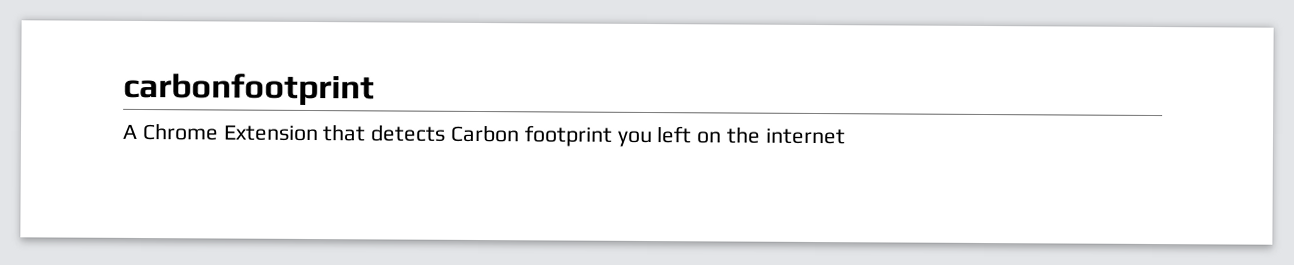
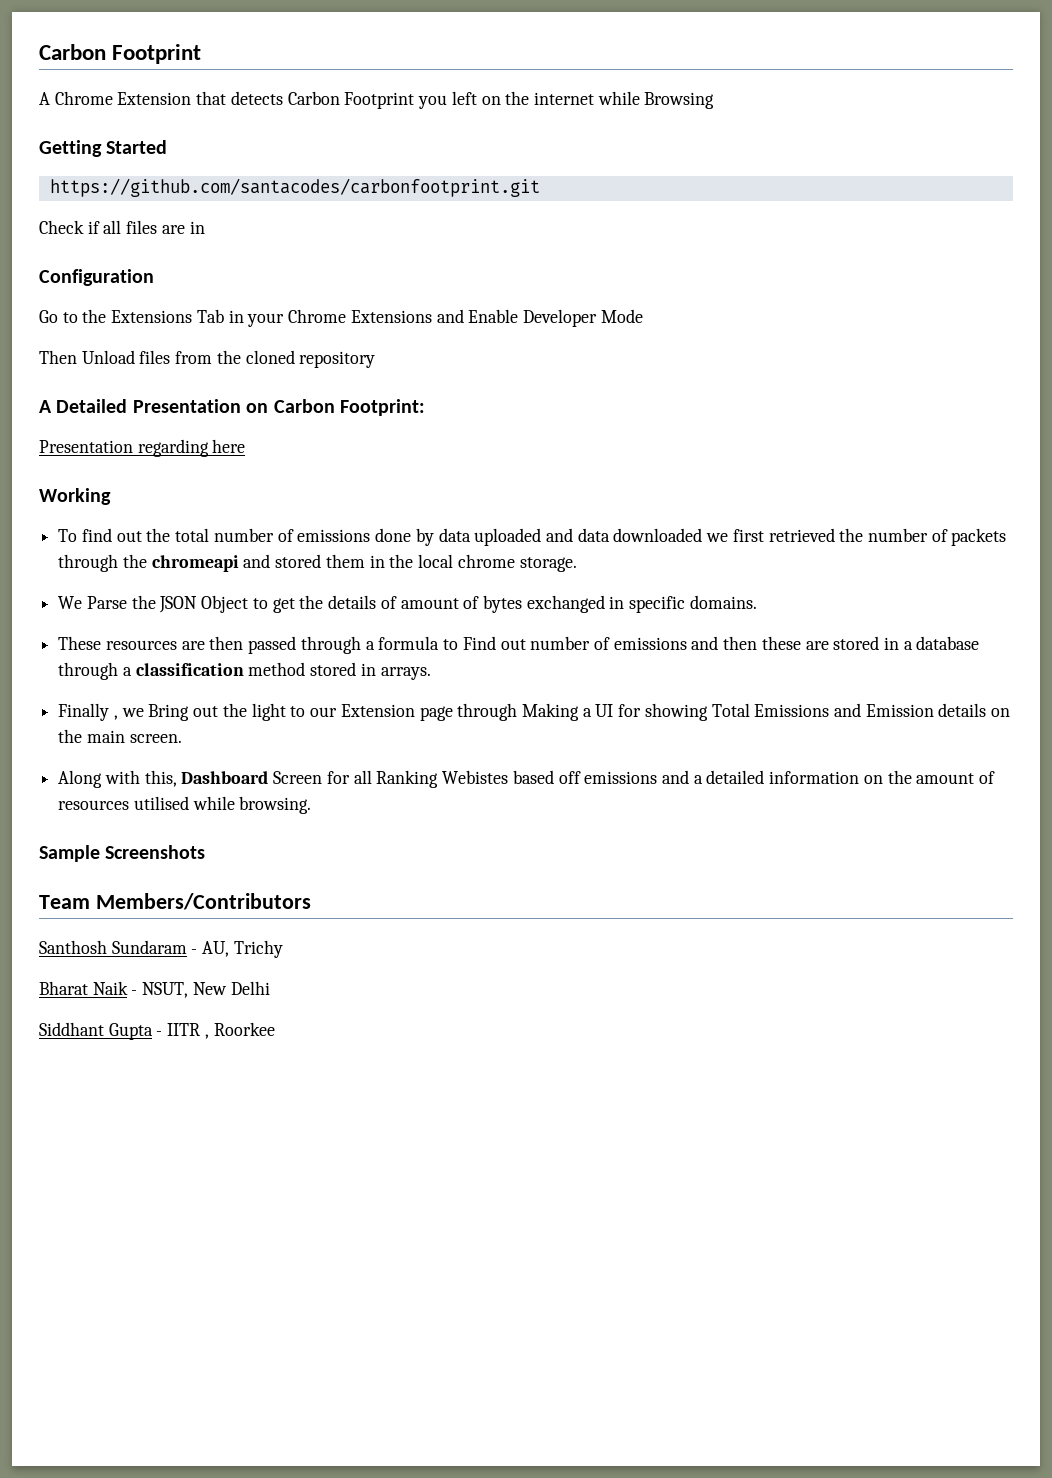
[123,72,375,106] carbonfootprint -> [39,44,202,64] Carbon Footprint
[523,125,613,147] footprint -> [344,92,415,109] Footprint
(846, 136) none -> [597,91,715,109] [39,140,168,157] [49,178,540,197] [39,220,205,234] [39,269,154,286] [39,309,643,327] [39,350,376,368] [39,399,425,416] [39,439,246,457] [39,488,111,505] [58,528,1007,546] [58,554,577,572] [58,595,757,613] [58,636,980,654] [58,662,431,680] [58,703,1011,721] [58,729,182,743] [58,770,996,788] [58,796,312,814] [39,845,206,862] [39,893,311,910] [39,940,283,958] [39,981,270,998] [39,1022,275,1040] while Browsing // Getting Started // https://github.com/santacodes/carbonfootprint.git // Check if all files are in // Configuration // Go to the Extensions Tab in your Chrome Extensions and Enable Developer Mode // Then Unload files from the cloned repository // A Detailed Presentation on Carbon Footprint: // Presentation regarding here // Working // To find out the total number of emissions done by data uploaded and data downloaded we first retrieved the number of packets through the chromeapi and stored them in the local chrome storage. // We Parse the JSON Object to get the details of amount of bytes exchanged in specific domains. // These resources are then passed through a formula to Find out number of emissions and then these are stored in a database through a classification method stored in arrays. // Finally , we Bring out the light to our Extension page through Making a UI for showing Total Emissions and Emission details on the main screen. // Along with this, Dashboard Screen for all Ranking Webistes based off emissions and a detailed information on the amount of resources utilised while browsing. // Sample Screenshots // Team Members/Contributors // Santhosh Sundaram - AU, Trichy // Bharat Naik - NSUT, New Delhi // Siddhant Gupta - IITR , Roorkee

